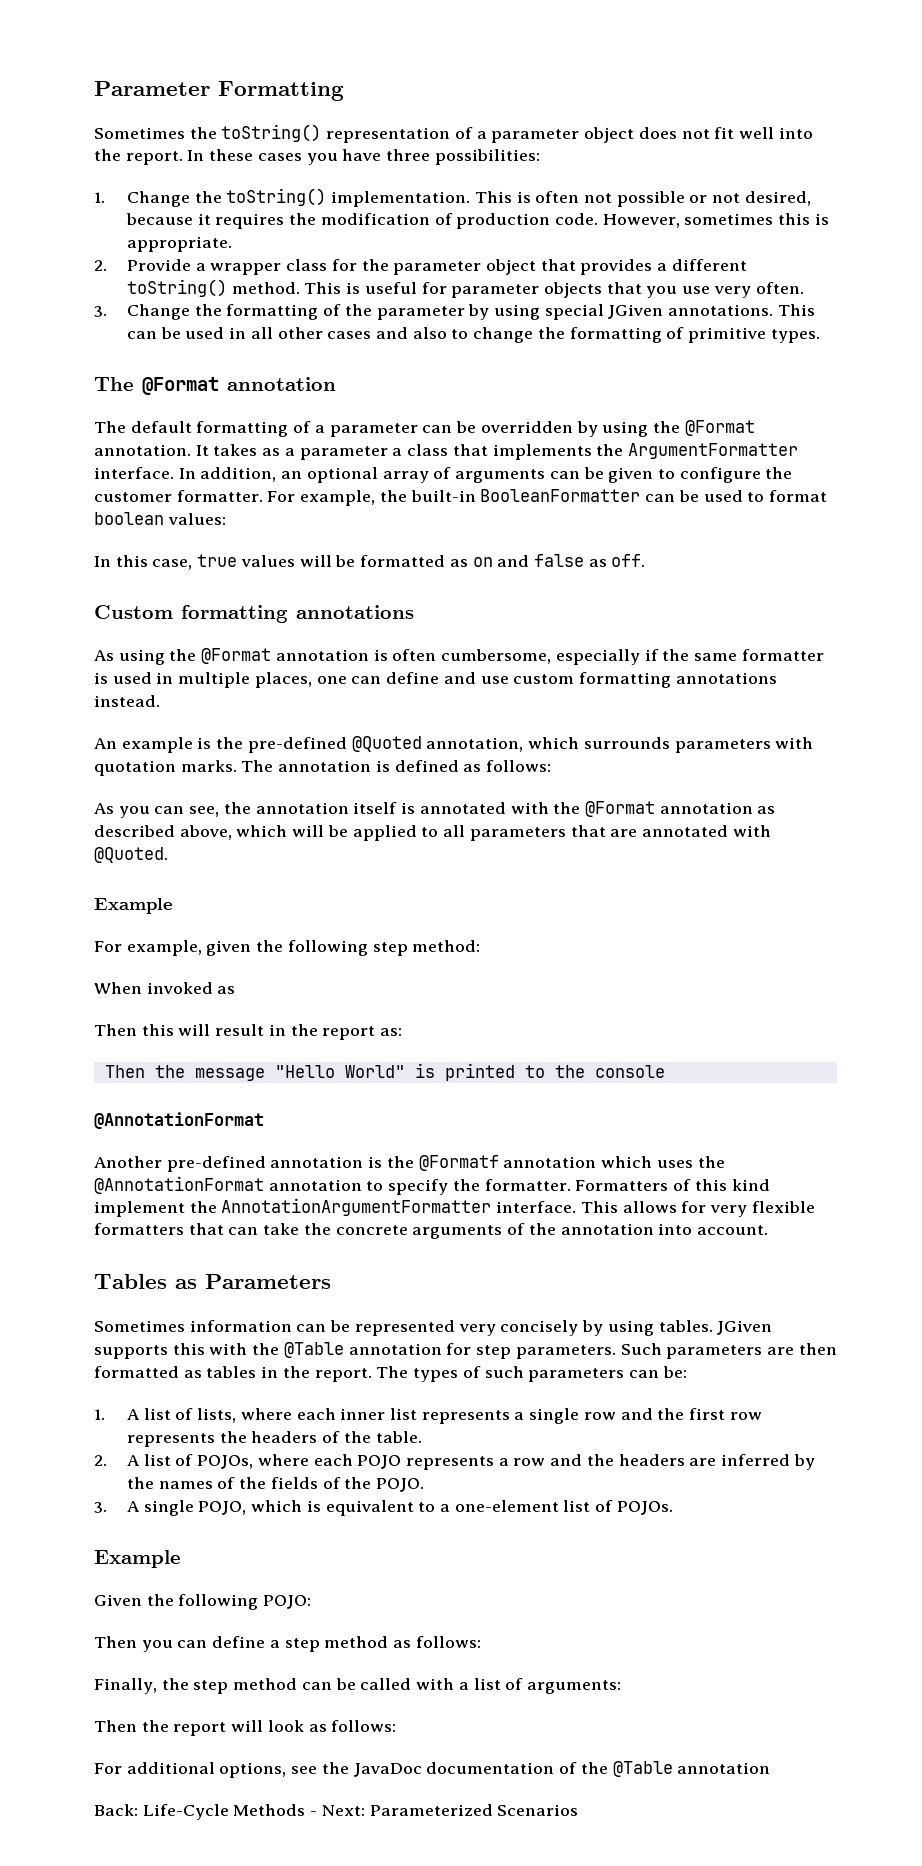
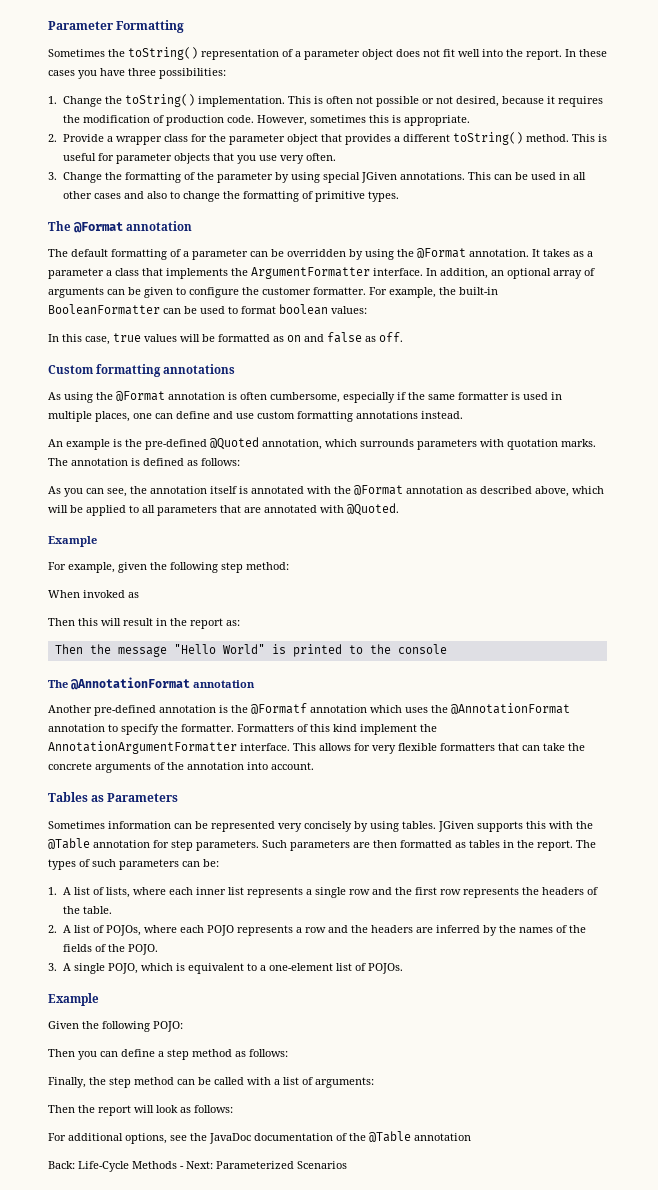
[94,1112,264,1129] @AnnotationFormat -> [48,677,255,690] The @AnnotationFormat annotation

